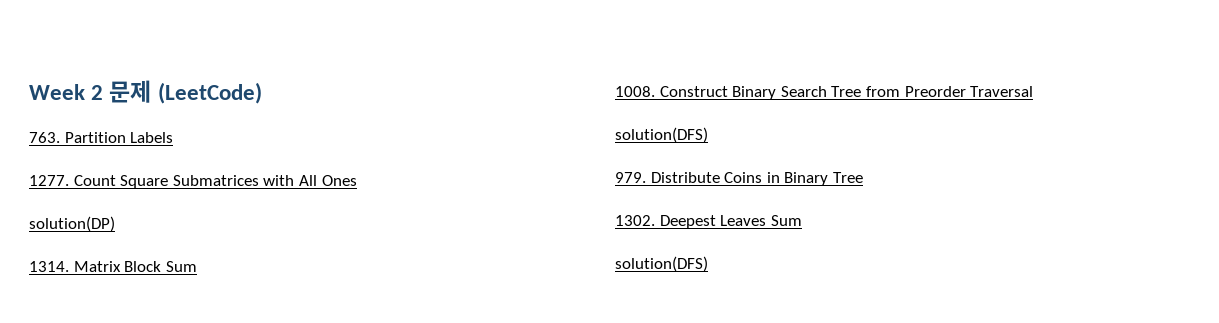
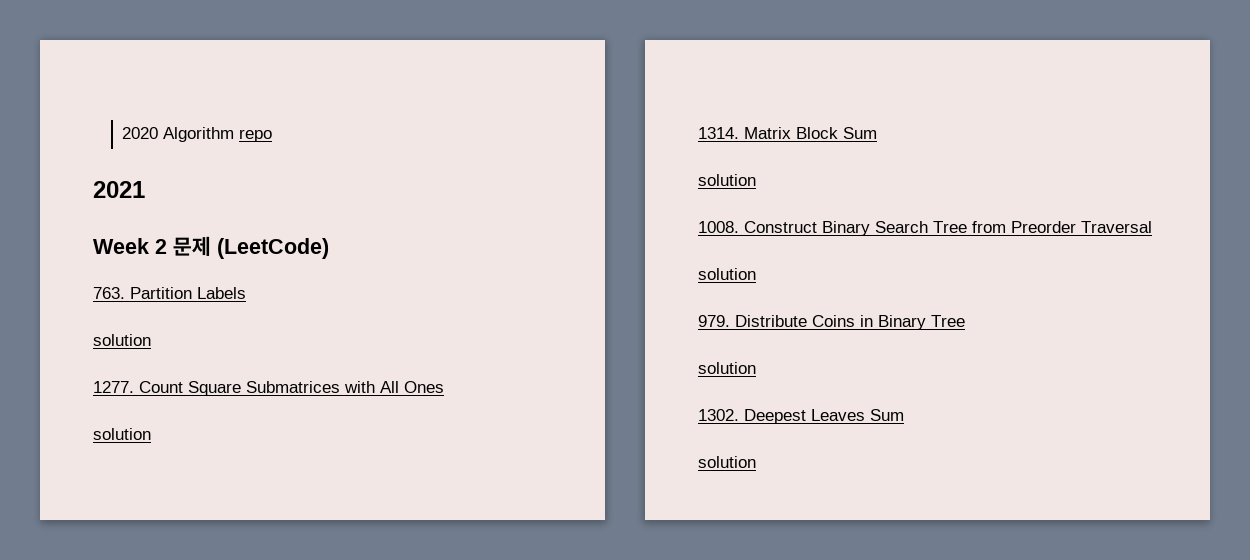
(29, 92) none -> [122,127,273,142] [93,181,145,198] 2020 Algorithm repo // 2021 //
(174, 137) none -> [93,334,151,346] // solution
[29,216,115,232] solution(DP) -> [93,428,151,440] solution
(197, 266) none -> [698,174,756,186] // solution
[615,127,708,143] solution(DFS) -> [698,268,756,280] solution
(863, 177) none -> [698,362,756,374] // solution
[615,256,708,272] solution(DFS) -> [698,456,756,468] solution

